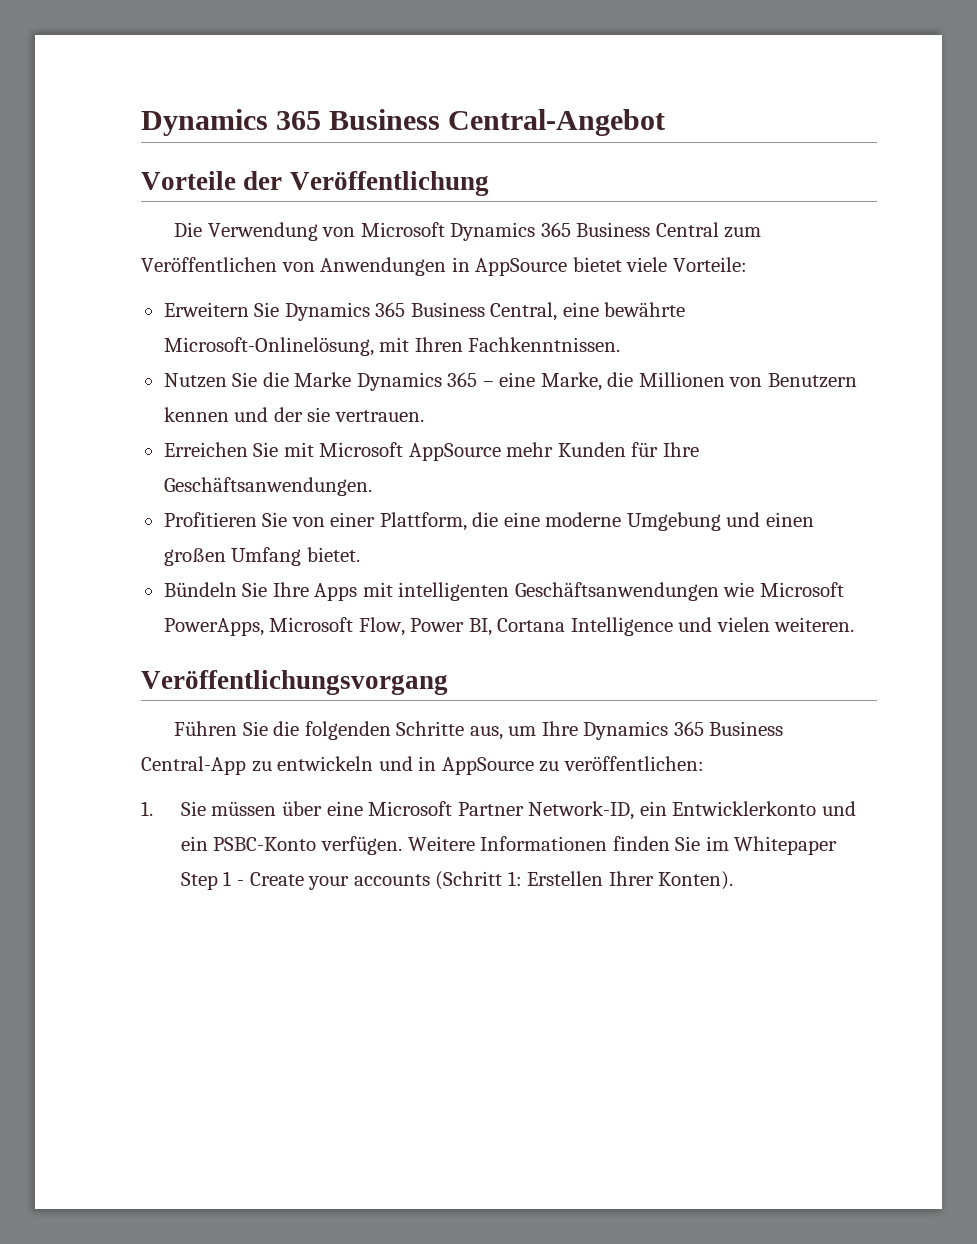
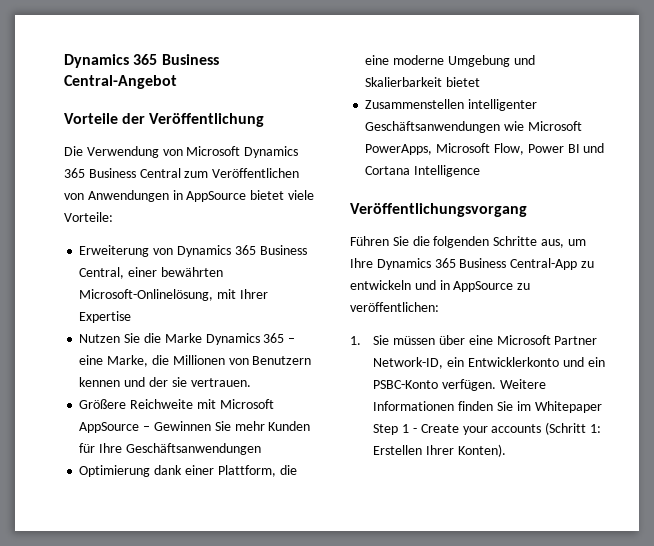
[163,302,280,317] Erweitern Sie -> [79,245,174,257] Erweiterung von
[562,302,686,317] [163,337,621,356] eine bewährte Microsoft-Onlinelösung, mit Ihren Fachkenntnissen. -> [128,267,223,277] [79,289,268,301] [79,311,132,323] einer bewährten Microsoft-Onlinelösung, mit Ihrer Expertise
[163,442,279,457] Erreichen Sie -> [79,399,194,409] Größere Reichweite
(501, 452) none -> [143,421,231,431] – Gewinnen Sie
[163,477,372,496] [163,512,325,527] Geschäftsanwendungen. // Profitieren Sie von -> [125,443,261,455] [79,465,183,477] Geschäftsanwendungen // Optimierung dank
[765,512,814,527] [163,547,360,566] [163,582,510,601] einen großen Umfang bietet. // Bündeln Sie Ihre Apps mit intelligenten -> [365,77,481,87] [365,99,538,111] Skalierbarkeit bietet // Zusammenstellen intelligenter
[468,618,492,636] BI, -> [567,143,605,153] BI und
[678,617,855,632] und vielen weiteren. -> (481, 171) none

